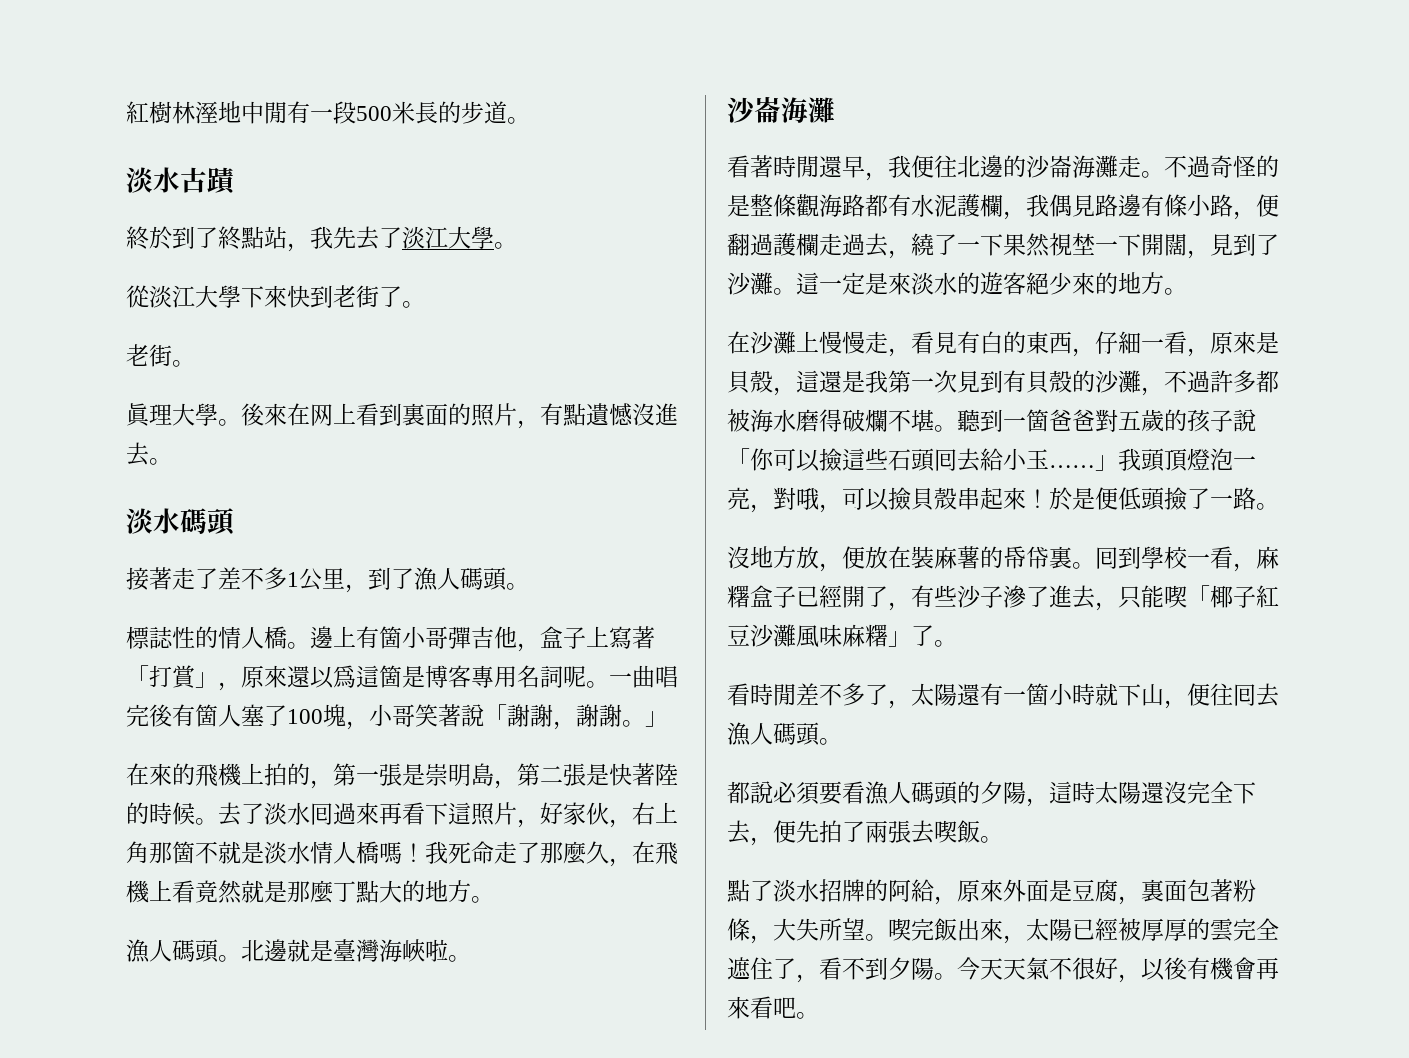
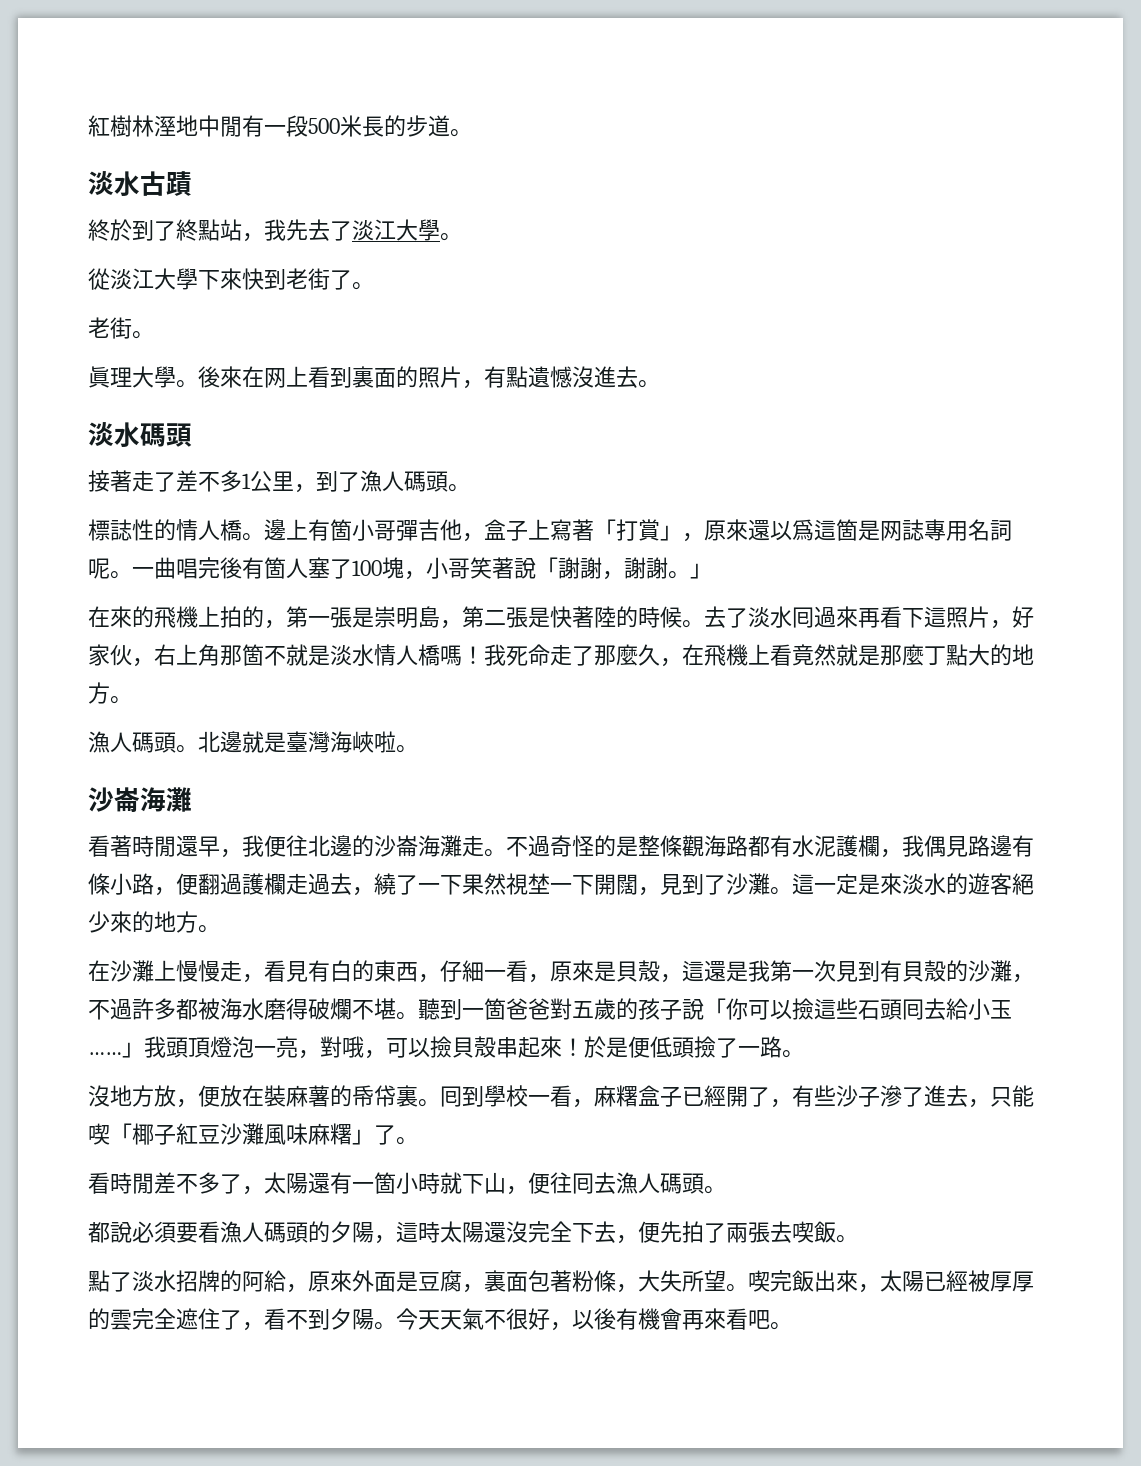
[425,665,471,688] 博客 -> [880,519,924,541] 网誌

